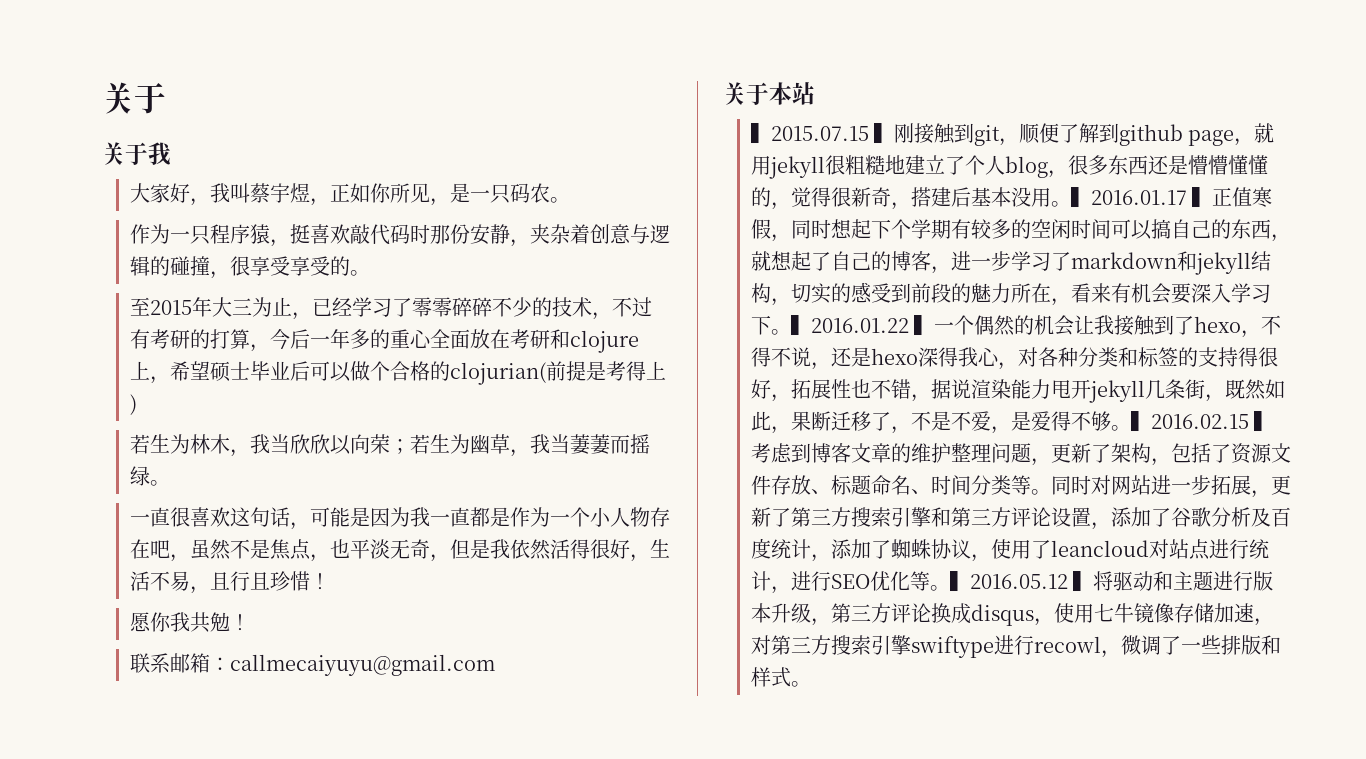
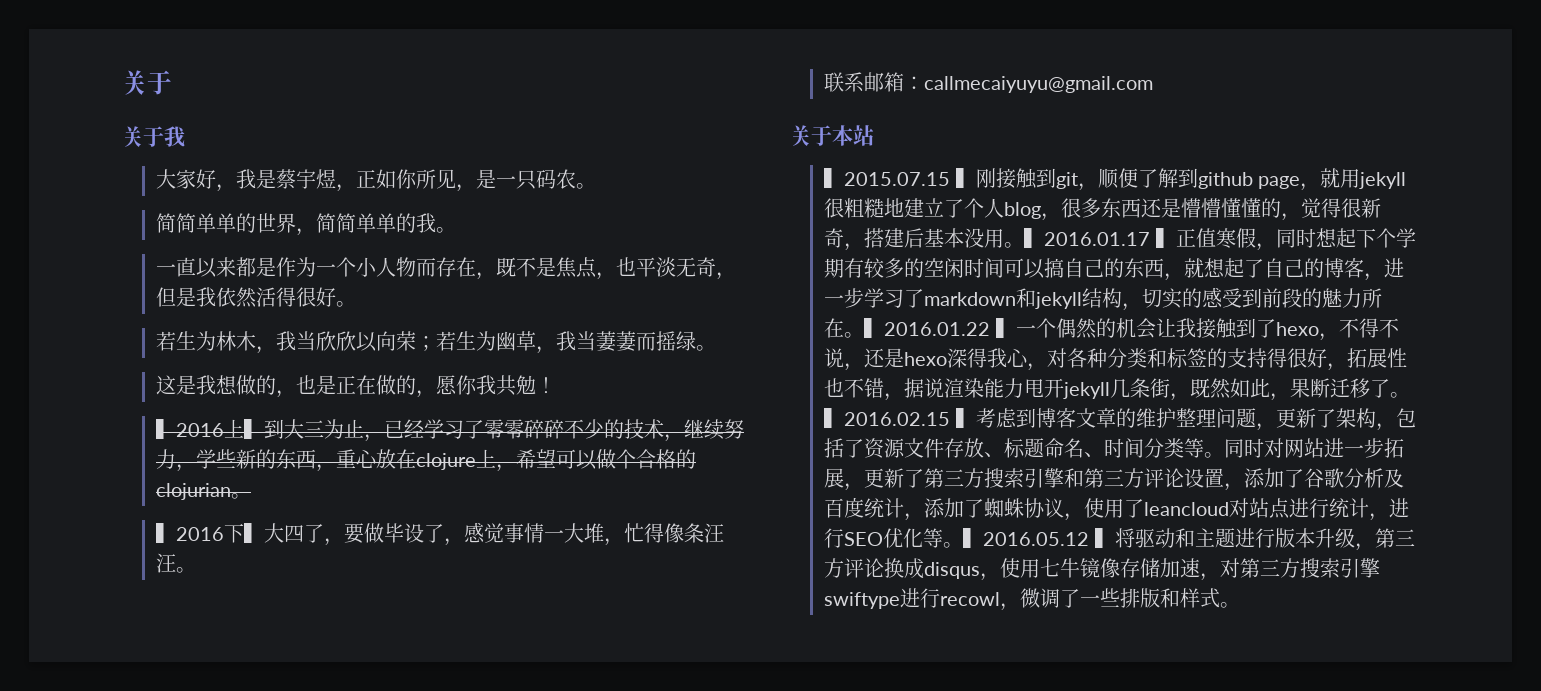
[229,183,250,203] 叫 -> [256,169,277,189] 是
[129,224,670,247] [129,256,370,279] [129,297,652,320] [129,329,639,353] [129,361,666,385] [129,394,137,415] 作为一只程序猿，挺喜欢敲代码时那份安静，夹杂着创意与逻辑的碰撞，很享受享受的。 // 至2015年大三为止，已经学习了零零碎碎不少的技术，不过有考研的打算，今后一年多的重心全面放在考研和clojure上，希望硕士毕业后可以做个合格的clojurian(前提是考得上) -> [156,213,457,236] [156,257,737,280] [156,287,357,308] 简简单单的世界，简简单单的我。 // 一直以来都是作为一个小人物而存在，既不是焦点，也平淡无奇，但是我依然活得很好。
[129,507,670,530] [129,539,670,562] [129,571,330,594] [129,612,250,633] 一直很喜欢这句话，可能是因为我一直都是作为一个小人物存在吧，虽然不是焦点，也平淡无奇，但是我依然活得很好，生活不易，且行且珍惜！ // 愿你我共勉！ -> [156,375,557,398] [156,419,745,442] [156,449,697,472] [156,483,252,500] [156,522,725,546] [156,553,197,573] 这是我想做的，也是正在做的，愿你我共勉！ // ▍2016上▍到大三为止，已经学习了零零碎碎不少的技术，继续努力，学些新的东西，重心放在clojure上，希望可以做个合格的clojurian。 // ▍2016下▍大四了，要做毕设了，感觉事情一大堆，忙得像条汪汪。
[1050,283,1271,306] [750,315,771,335] ，看来有机会要深入学习下 -> (845, 328) none
[890,411,1111,434] ，不是不爱，是爱得不够 -> (1391, 388) none

